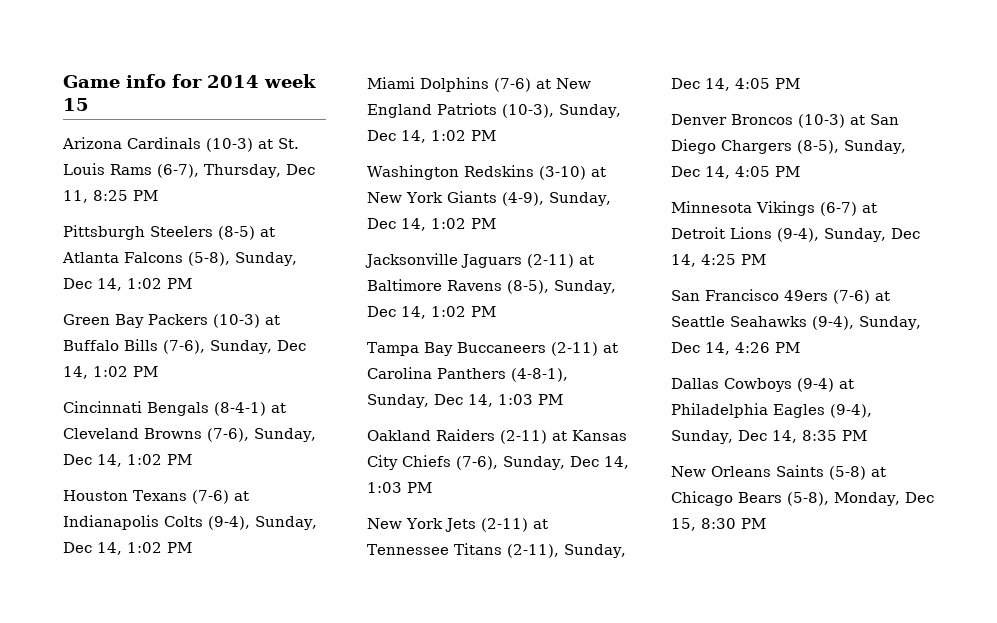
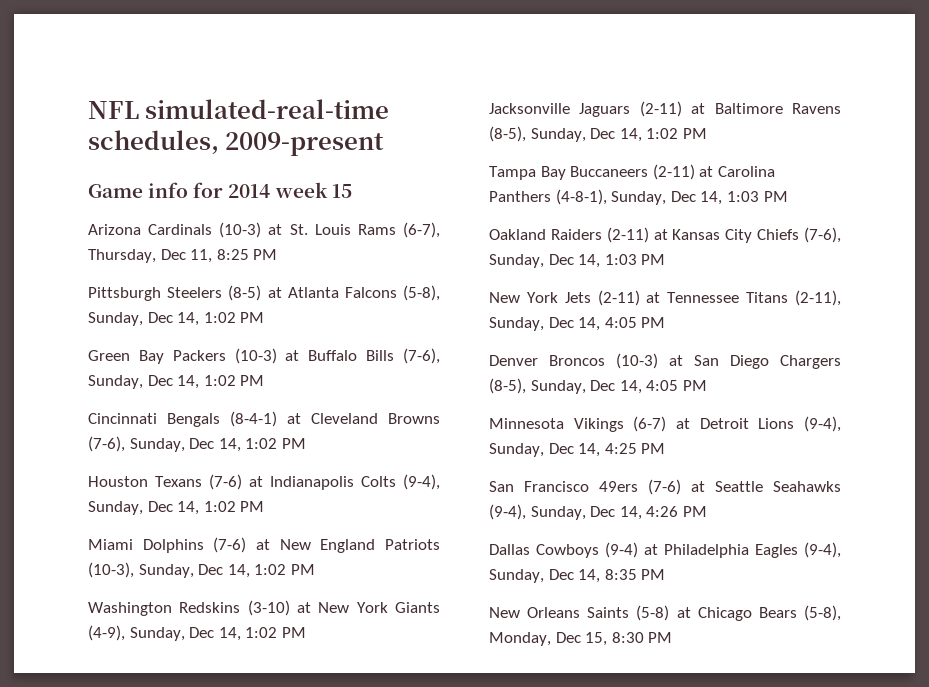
(63, 81) none -> [88,99,390,119] [88,130,385,156] NFL simulated-real-time schedules, 2009-present //

